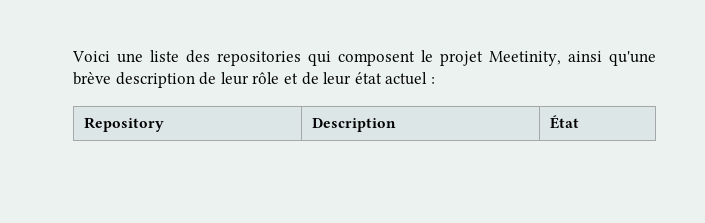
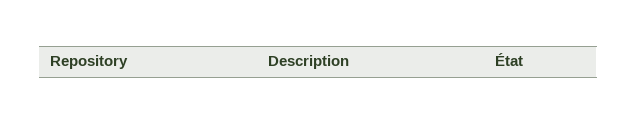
[72,50,656,66] [73,72,435,88] Voici une liste des repositories qui composent le projet Meetinity, ainsi qu'une brève description de leur rôle et de leur état actuel : // -> (49, 62) none

